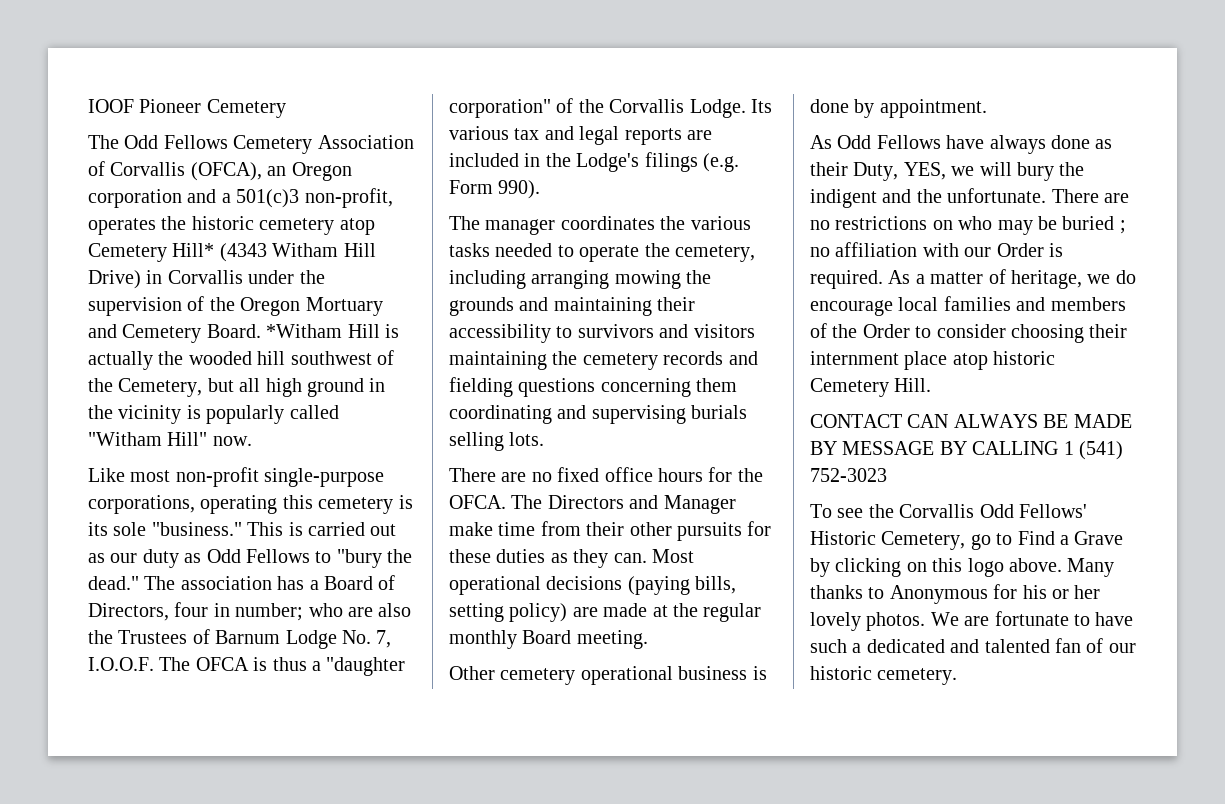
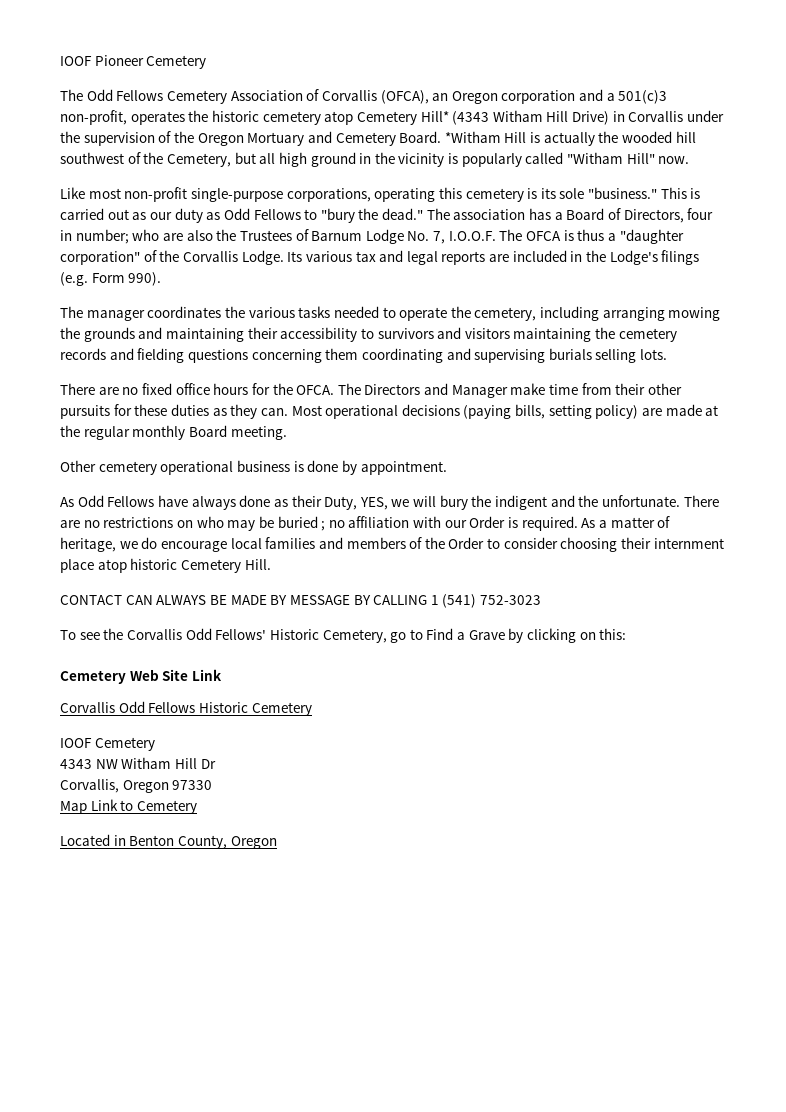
[932,558,1115,577] [810,584,1101,604] [810,611,1134,631] [810,638,1136,653] [810,666,958,685] this logo above. Many thanks to Anonymous for his or her lovely photos. We are fortunate to have such a dedicated and talented fan of our historic cemetery. -> [599,628,627,640] [60,669,222,684] [60,701,312,716] [60,737,155,751] [60,757,216,769] [60,779,213,793] [60,799,197,814] [60,834,277,849] this: // Cemetery Web Site Link // Corvallis Odd Fellows Historic Cemetery // IOOF Cemetery // 4343 NW Witham Hill Dr // Corvallis, Oregon 97330 // Map Link to Cemetery // Located in Benton County, Oregon

